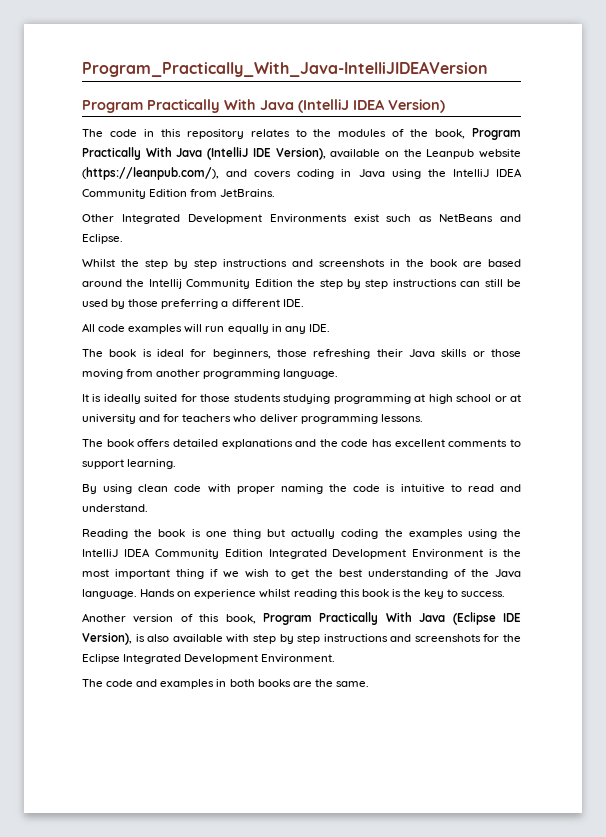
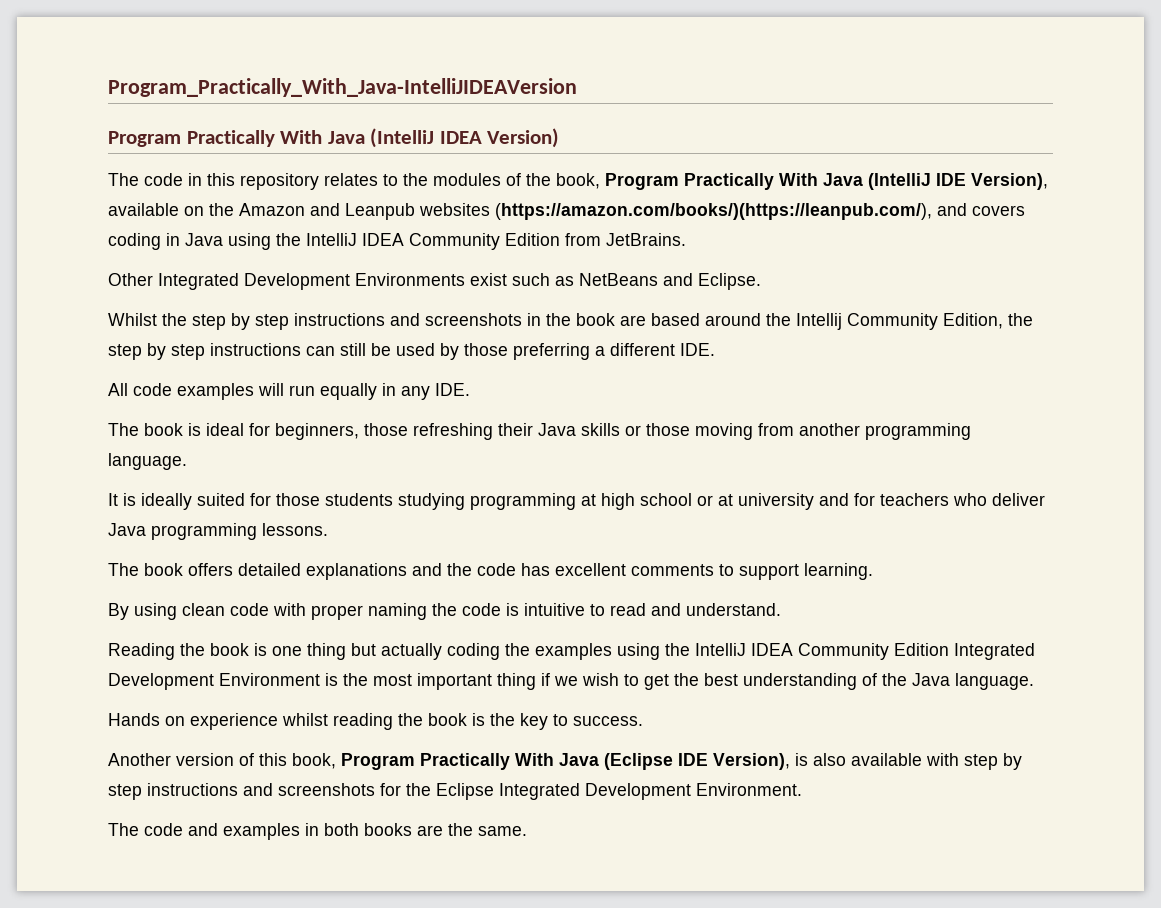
[426,149,521,159] [82,167,219,180] Leanpub website (https://leanpub.com/), -> [239,203,932,220] Amazon and Leanpub websites (https://amazon.com/books/)(https://leanpub.com/),
[254,279,293,287] Edition -> [943,313,1003,329] Edition,
(298, 418) none -> [108,523,146,536] Java
(137, 594) none -> (1034, 681) //
[339,589,360,597] this -> [398,713,423,726] the

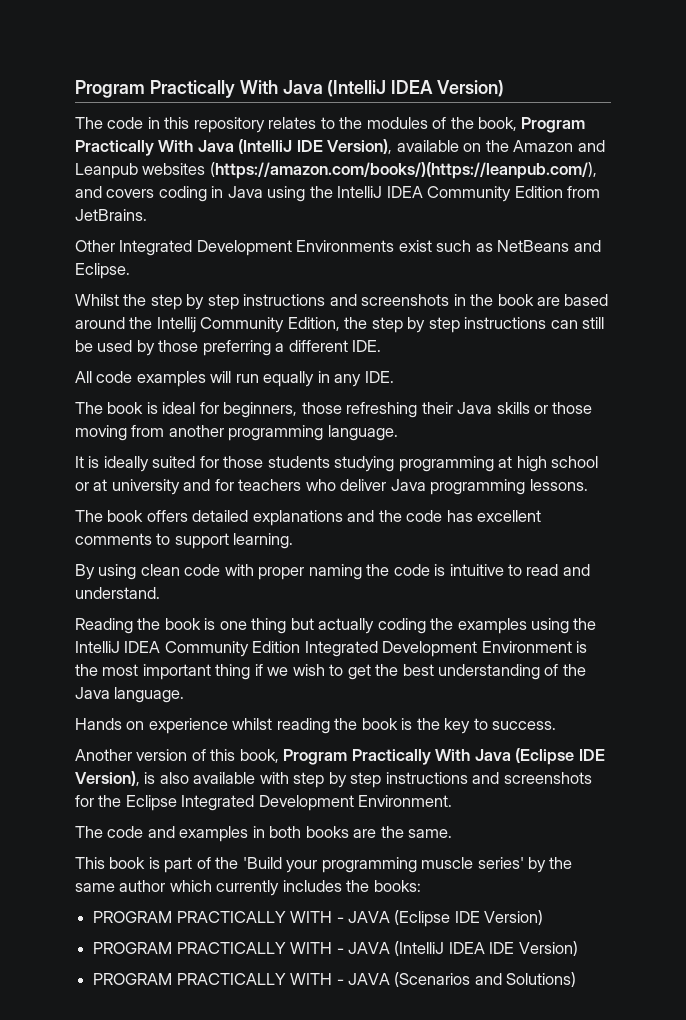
[108,78,577,97] Program_Practically_With_Java-IntelliJIDEAVersion // -> (75, 89) none
(527, 831) none -> [75,857,573,873] [75,880,421,896] [93,910,544,927] [93,941,578,956] [93,972,577,987] // This book is part of the 'Build your programming muscle series' by the same author which currently includes the books: // PROGRAM PRACTICALLY WITH - JAVA (Eclipse IDE Version) // PROGRAM PRACTICALLY WITH - JAVA (IntelliJ IDEA IDE Version) // PROGRAM PRACTICALLY WITH - JAVA (Scenarios and Solutions)

